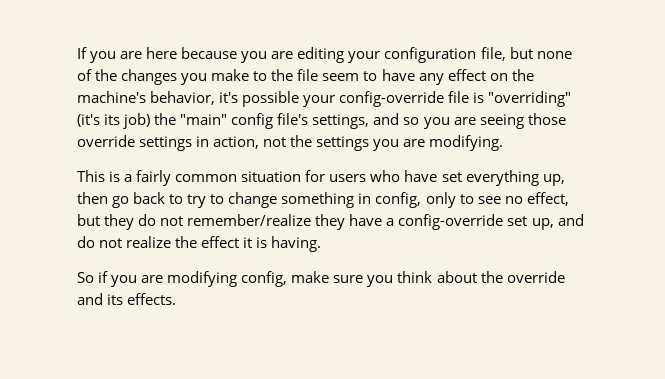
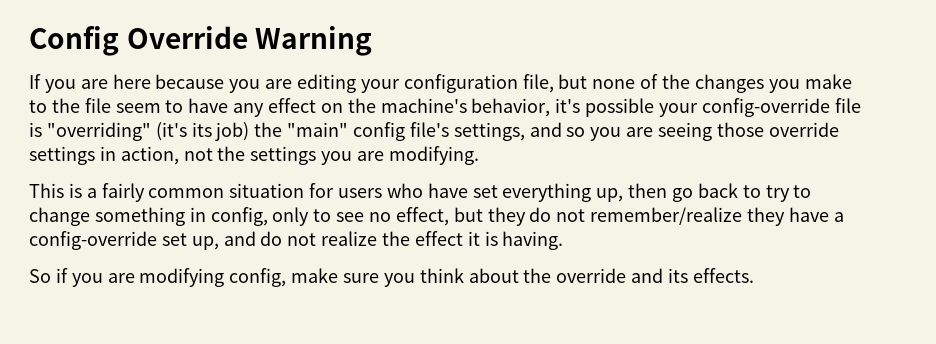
(77, 53) none -> [29,26,373,56] Config Override Warning //

